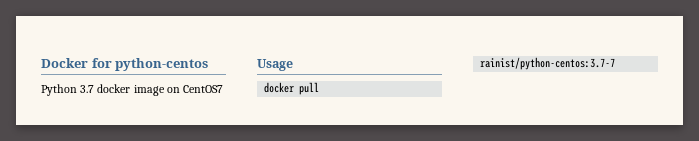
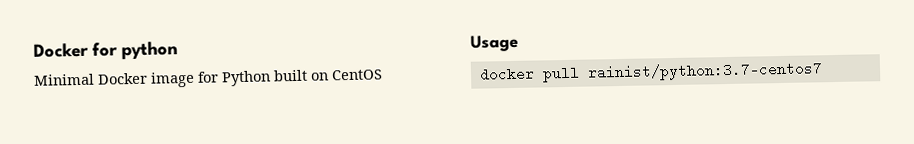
[115,58,209,71] [41,84,224,96] python-centos // Python 3.7 docker image on CentOS7 -> [121,41,178,60] [33,69,383,88] python // Minimal Docker image for Python built on CentOS
[480,57,616,70] rainist/python-centos:3.7-7 -> [586,61,823,82] rainist/python:3.7-centos7

